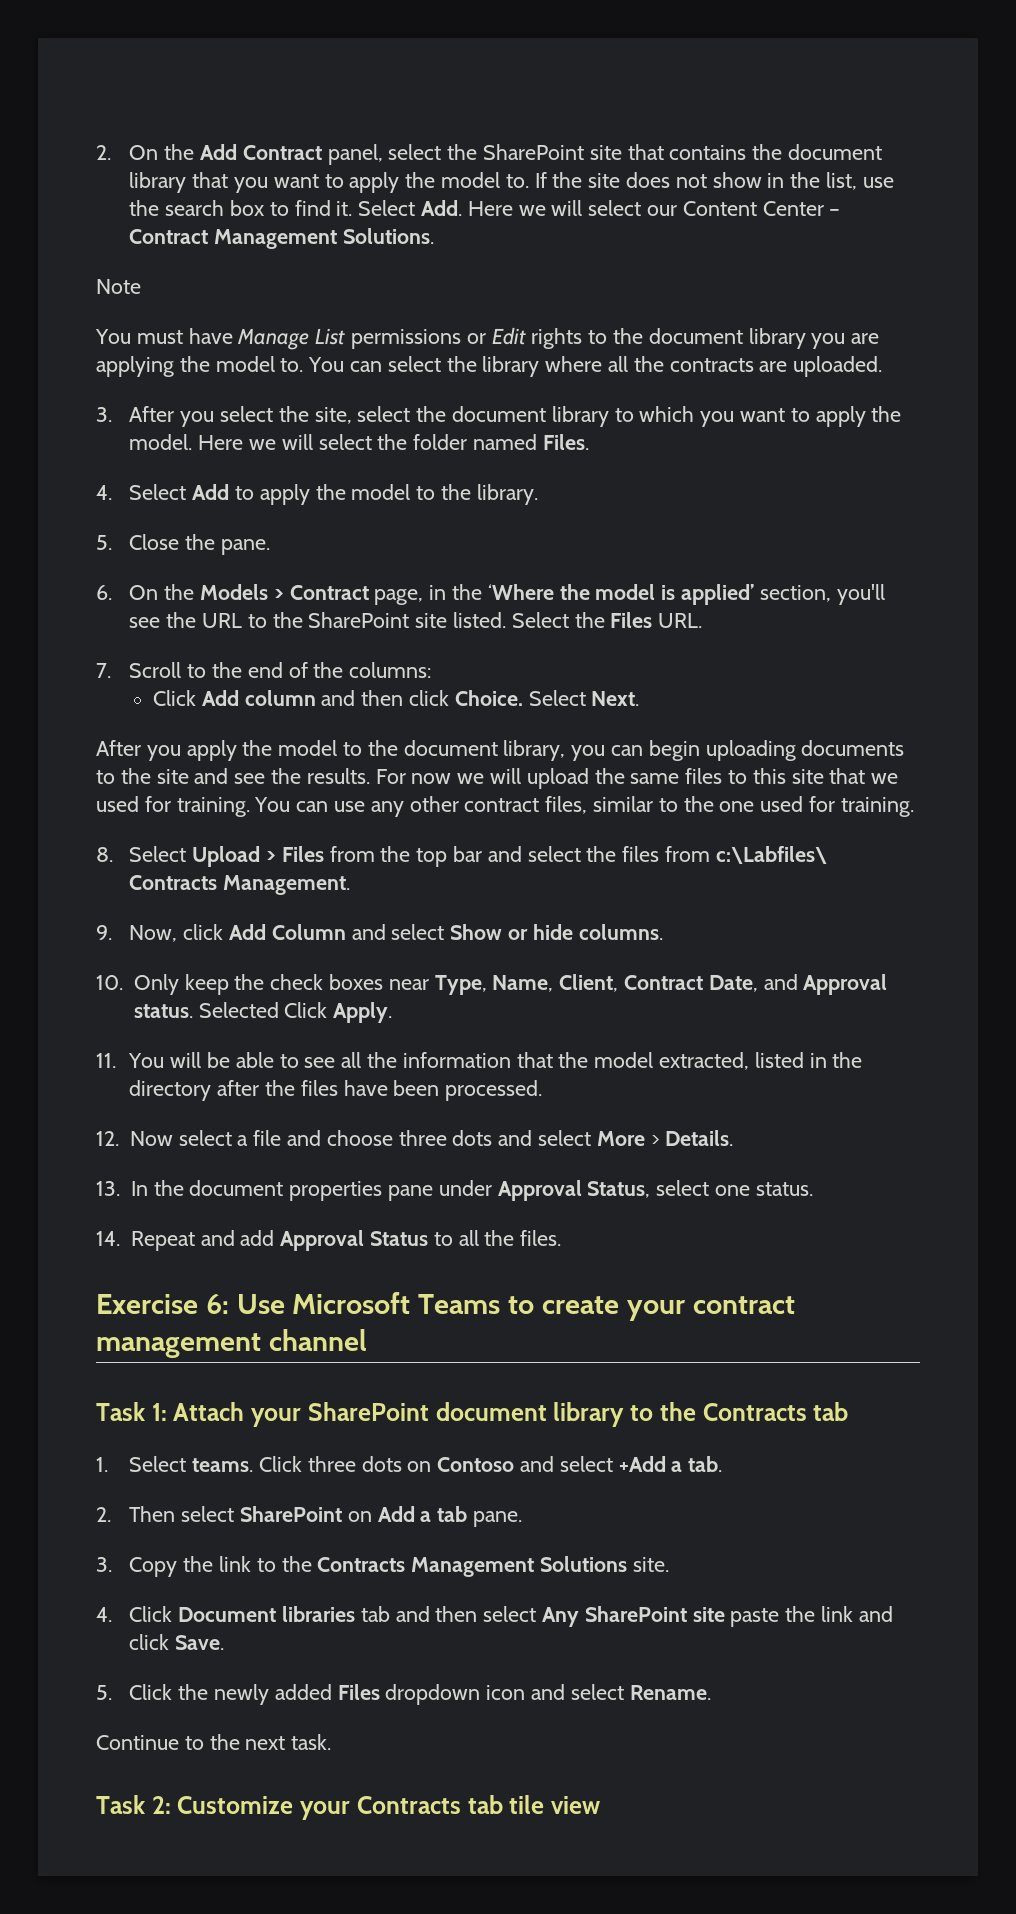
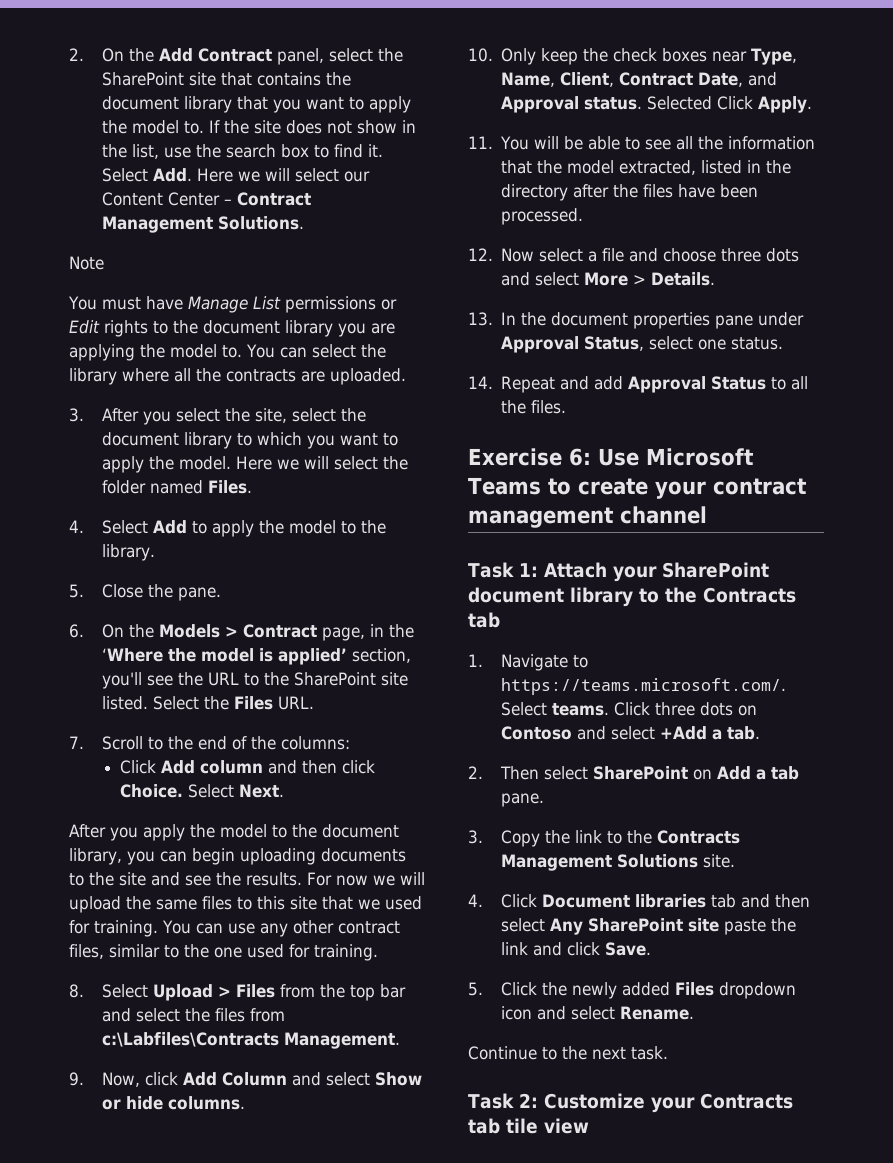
[715,846,827,864] [129,875,218,890] c:\Labfiles\ Contracts -> [101,1032,279,1047] c:\Labfiles\Contracts
(108, 1464) none -> [500,654,588,671] [500,678,786,695] Navigate to https://teams.microsoft.com/.

